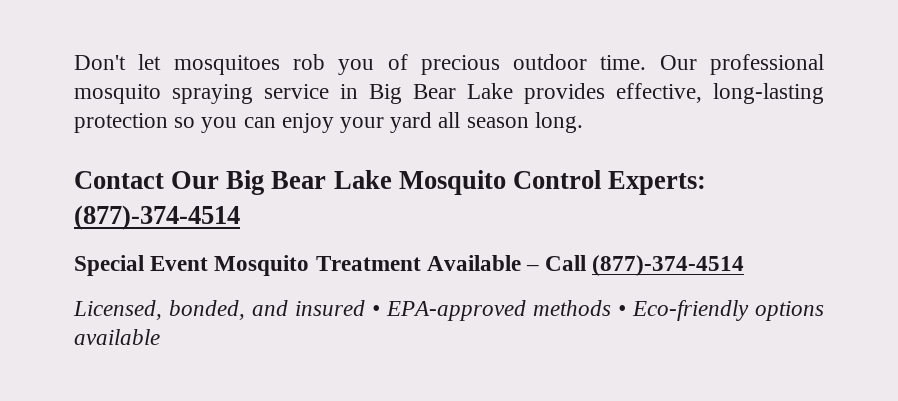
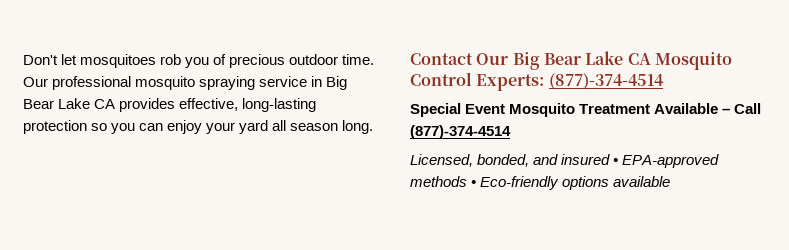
(513, 91) none -> [94,99,116,109] CA
(392, 179) none -> [627,53,651,65] CA

